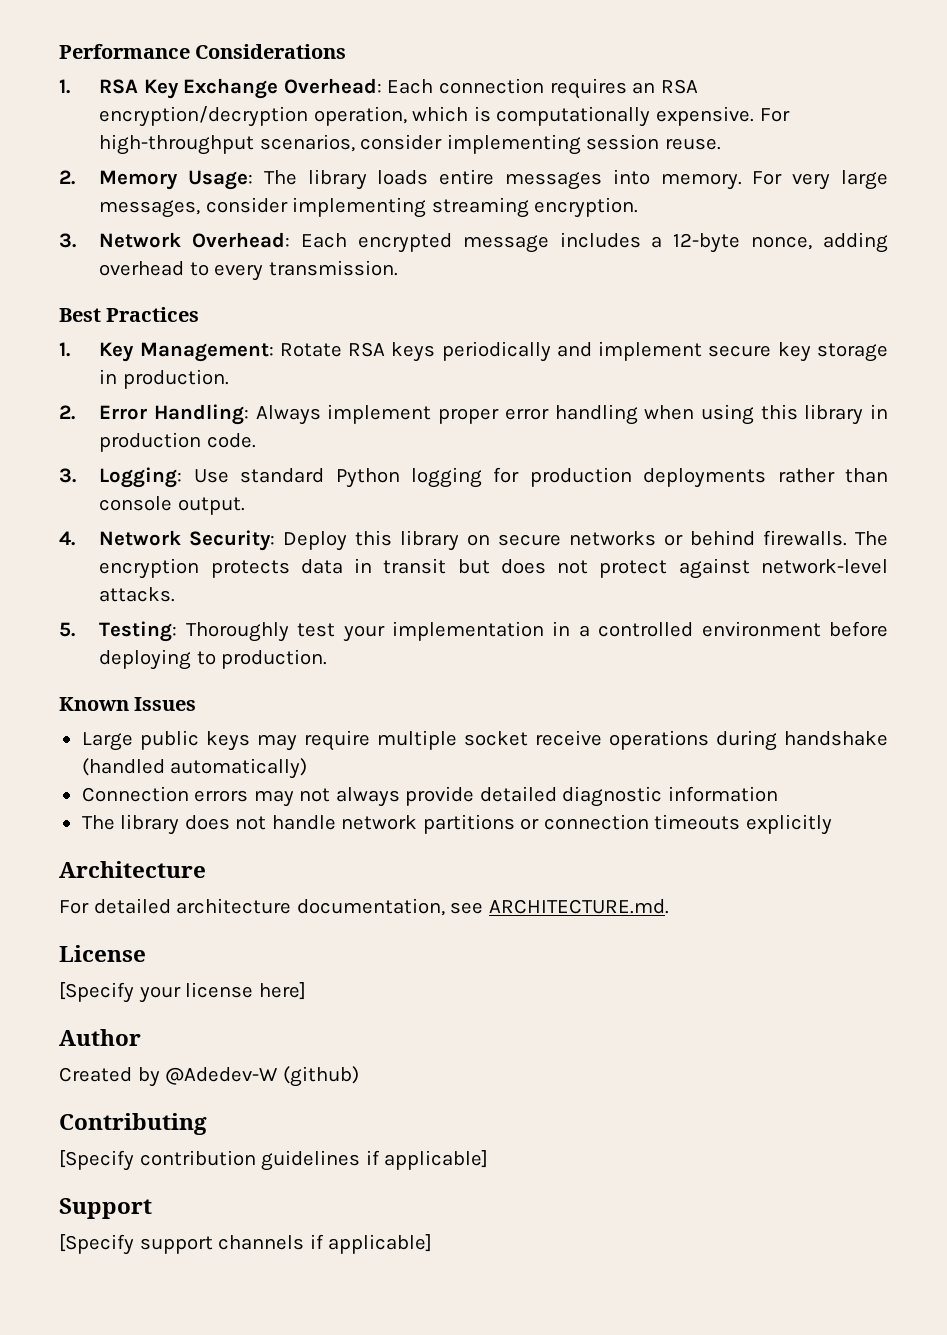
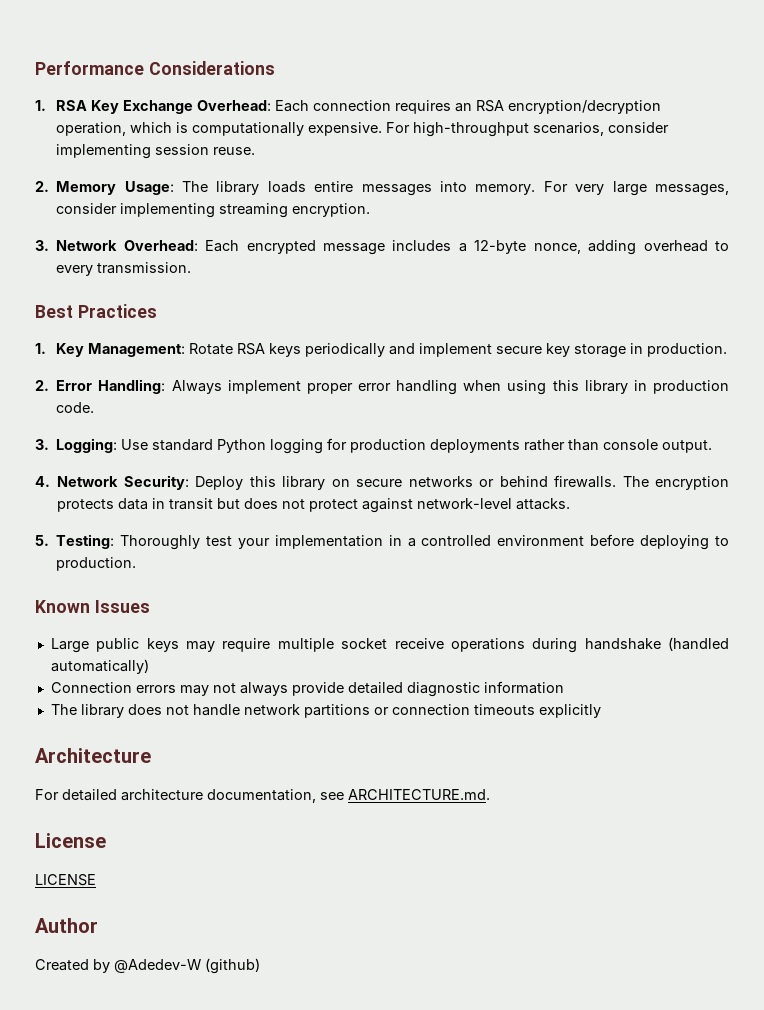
[59,982,306,1003] [Specify your license here] -> [35,874,96,886] LICENSE
[59,1113,207,1135] [59,1150,489,1171] [59,1198,152,1219] [59,1234,433,1255] // Contributing // [Specify contribution guidelines if applicable] // Support // [Specify support channels if applicable] -> (260, 966) none

